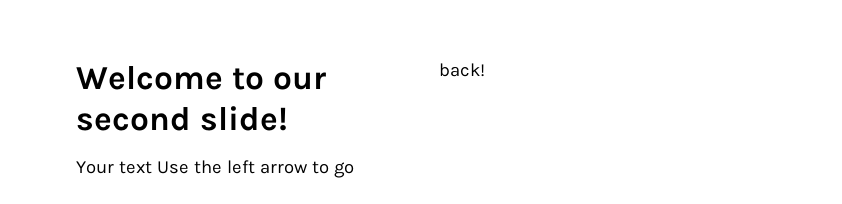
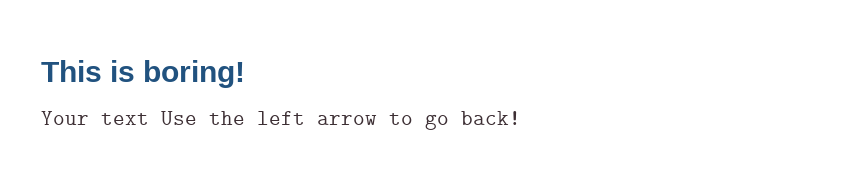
[76,66,327,90] [76,106,289,131] Welcome to our second slide! -> [41,60,246,88] This is boring!

